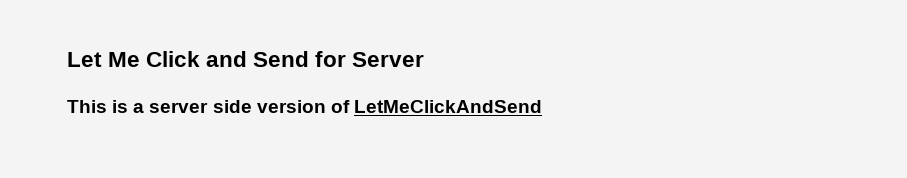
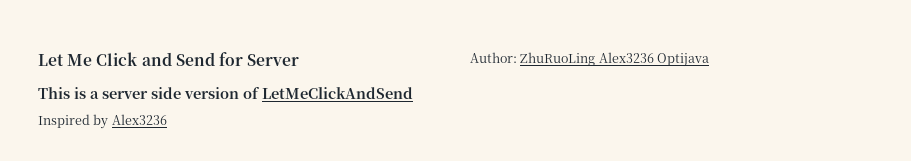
(542, 106) none -> [38,114,167,129] [470,52,710,67] // Inspired by Alex3236 // Author: ZhuRuoLing Alex3236 Optijava

